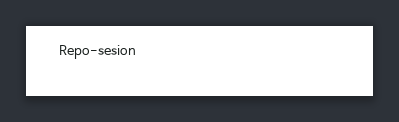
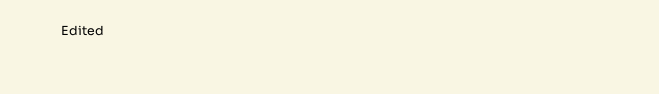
[59,45,136,59] Repo-sesion -> [61,25,104,36] Edited

